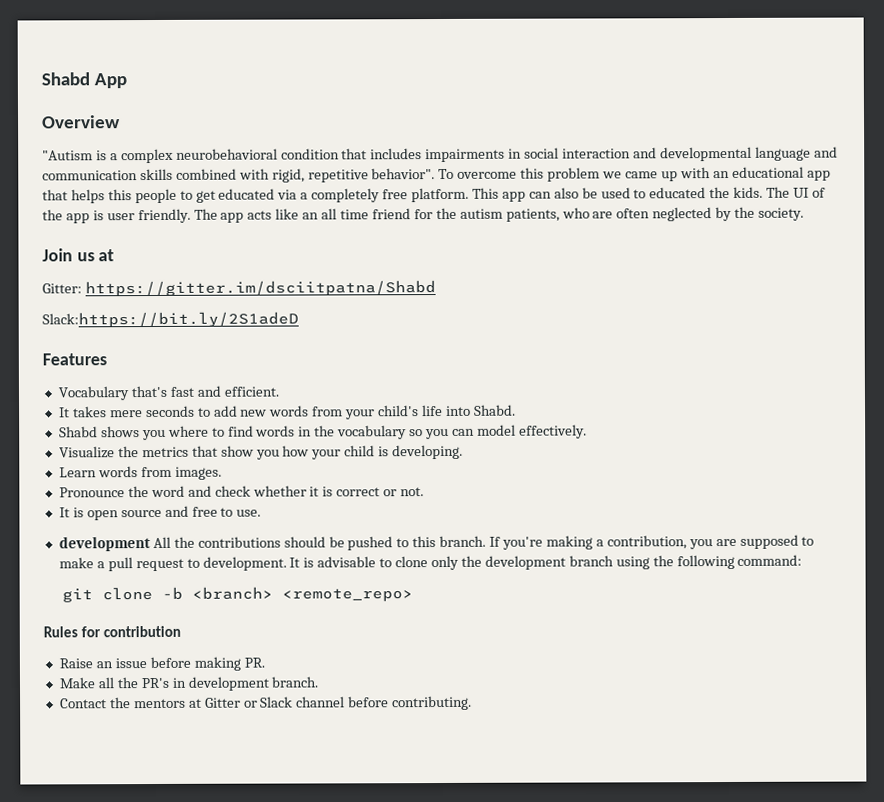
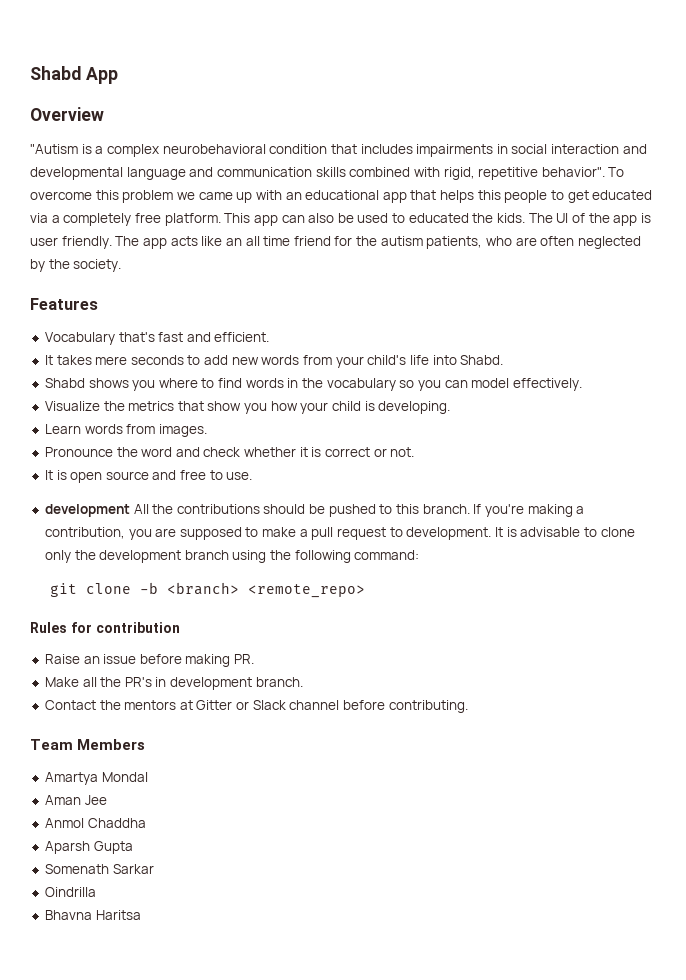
[42,248,115,262] [42,280,436,297] [42,311,299,328] // Join us at // Gitter: https://gitter.im/dsciitpatna/Shabd // Slack:https://bit.ly/2S1adeD -> (122, 265) none
(473, 703) none -> [30,739,146,750] [44,772,148,785] [44,795,107,805] [44,818,146,828] [44,841,133,854] [44,864,154,874] [44,887,96,897] [44,910,141,920] // Team Members // Amartya Mondal // Aman Jee // Anmol Chaddha // Aparsh Gupta // Somenath Sarkar // Oindrilla // Bhavna Haritsa

